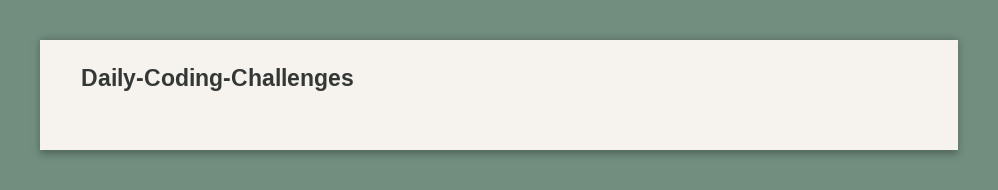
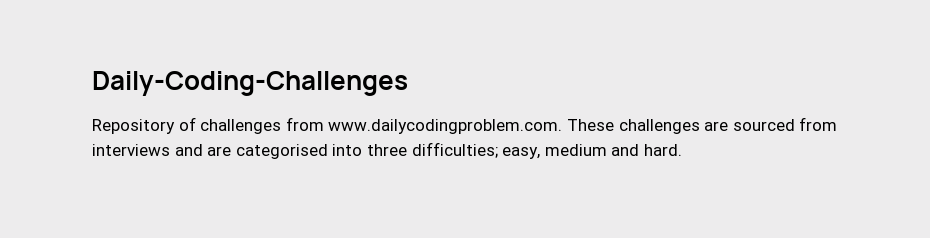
(354, 79) none -> [92,117,838,134] [92,142,682,159] // Repository of challenges from www.dailycodingproblem.com. These challenges are sourced from interviews and are categorised into three difficulties; easy, medium and hard.

